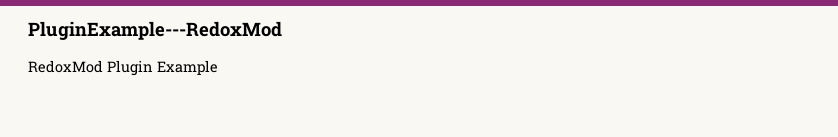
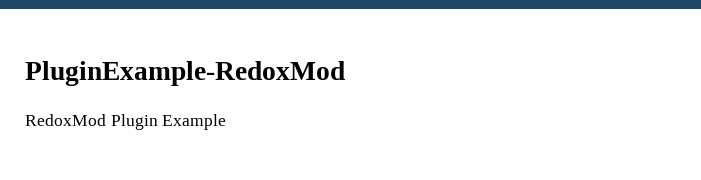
[28,21,282,40] PluginExample---RedoxMod -> [25,61,345,86] PluginExample-RedoxMod

